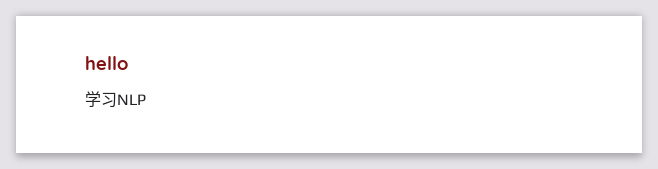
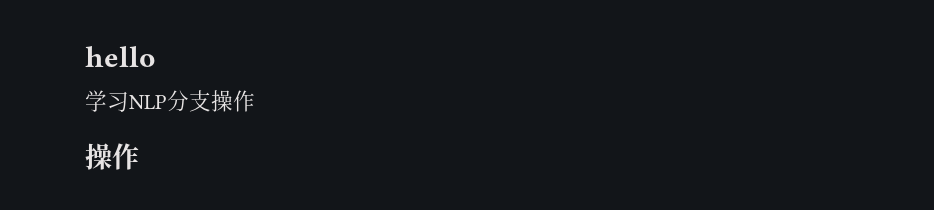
(146, 99) none -> [167,90,255,112] [85,143,139,170] 分支操作 // 操作

